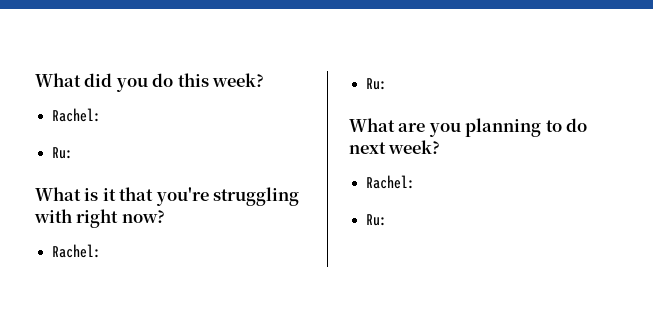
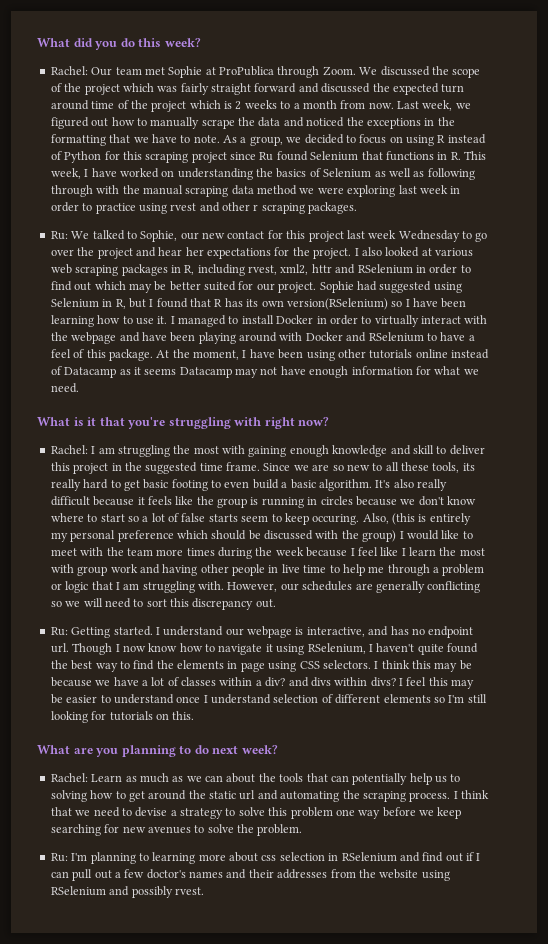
[52,147,74,159] // Ru: -> [91,66,481,78] [50,83,465,95] [50,100,471,112] [50,117,455,129] [50,134,486,146] [50,151,486,163] [50,168,475,180] [50,185,461,197] [50,202,358,214] [50,230,488,242] [50,247,473,259] [50,264,471,276] [50,281,462,293] [50,298,467,310] [50,315,488,327] [50,332,475,344] [50,349,489,361] [50,366,479,378] [50,383,79,393] Our team met Sophie at ProPublica through Zoom. We discussed the scope of the project which was fairly straight forward and discussed the expected turn around time of the project which is 2 weeks to a month from now. Last week, we figured out how to manually scrape the data and noticed the exceptions in the formatting that we have to note. As a group, we decided to focus on using R instead of Python for this scraping project since Ru found Selenium that functions in R. This week, I have worked on understanding the basics of Selenium as well as following through with the manual scraping data method we were exploring last week in order to practice using rvest and other r scraping packages. // Ru: We talked to Sophie, our new contact for this project last week Wednesday to go over the project and hear her expectations for the project. I also looked at various web scraping packages in R, including rvest, xml2, httr and RSelenium in order to find out which may be better suited for our project. Sophie had suggested using Selenium in R, but I found that R has its own version(RSelenium) so I have been learning how to use it. I managed to install Docker in order to virtually interact with the webpage and have been playing around with Docker and RSelenium to have a feel of this package. At the moment, I have been using other tutorials online instead of Datacamp as it seems Datacamp may not have enough information for what we need.
[366,78,388,90] // Ru: -> [91,445,485,457] [50,462,475,474] [50,479,447,491] [50,496,476,508] [50,513,471,525] [50,530,473,542] [50,547,485,559] [50,564,485,576] [50,581,481,593] [50,598,276,610] [50,626,474,638] [50,643,478,655] [50,660,472,672] [50,677,475,689] [50,694,487,704] [50,711,195,723] I am struggling the most with gaining enough knowledge and skill to deliver this project in the suggested time frame. Since we are so new to all these tools, its really hard to get basic footing to even build a basic algorithm. It's also really difficult because it feels like the group is running in circles because we don't know where to start so a lot of false starts seem to keep occuring. Also, (this is entirely my personal preference which should be discussed with the group) I would like to meet with the team more times during the week because I feel like I learn the most with group work and having other people in live time to help me through a problem or logic that I am struggling with. However, our schedules are generally conflicting so we will need to sort this discrepancy out. // Ru: Getting started. I understand our webpage is interactive, and has no endpoint url. Though I now know how to navigate it using RSelenium, I haven't quite found the best way to find the elements in page using CSS selectors. I think this may be because we have a lot of classes within a div? and divs within divs? I feel this may be easier to understand once I understand selection of different elements so I'm still looking for tutorials on this.
[366,214,388,226] // Ru: -> [91,773,461,785] [50,790,489,802] [50,807,462,819] [50,824,303,836] [50,852,481,864] [50,869,450,881] [50,886,204,898] Learn as much as we can about the tools that can potentially help us to solving how to get around the static url and automating the scraping process. I think that we need to devise a strategy to solve this problem one way before we keep searching for new avenues to solve the problem. // Ru: I'm planning to learning more about css selection in RSelenium and find out if I can pull out a few doctor's names and their addresses from the website using RSelenium and possibly rvest.

